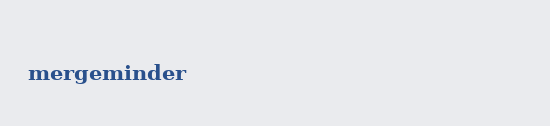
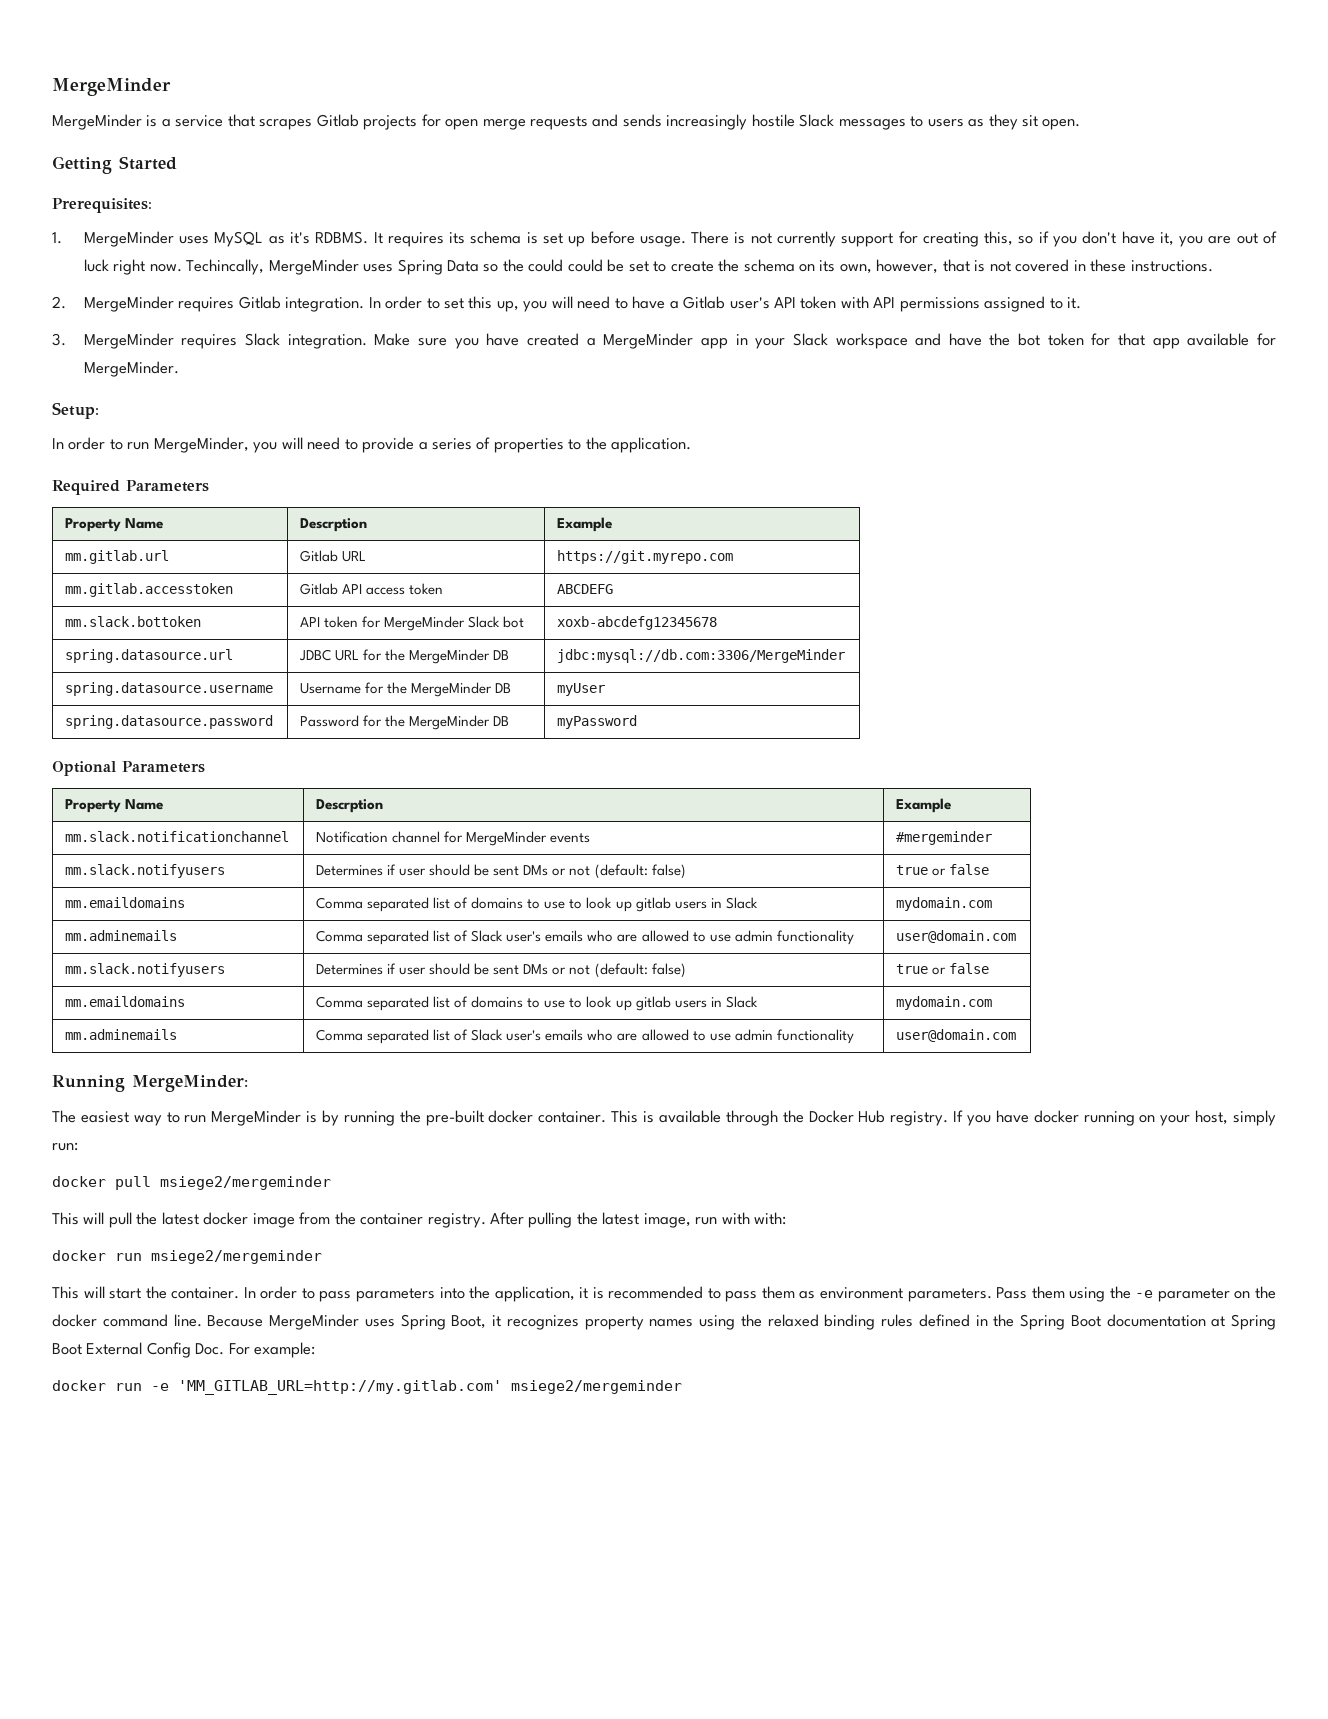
[28,64,187,84] mergeminder -> [52,78,171,96] [52,114,1081,130] [52,156,177,174] [52,198,152,213] [52,231,1277,247] [83,259,1213,275] [52,296,1082,312] [52,333,1276,349] [83,361,179,377] [52,402,99,419] [52,437,692,453] [52,480,209,495] [65,518,164,532] [300,518,368,532] [557,517,613,532] [65,550,170,564] [300,550,367,562] [557,550,734,564] [65,583,234,597] [300,583,444,595] [557,584,614,594] [65,616,202,627] [300,616,525,631] [557,616,718,630] [65,649,234,663] [299,649,510,664] [557,649,846,663] [65,682,274,696] [300,682,512,697] [557,683,606,696] [65,715,274,729] [300,715,510,730] [557,715,638,729] [52,761,205,776] [65,799,164,813] [316,799,384,813] [896,798,952,813] [65,831,290,842] [316,831,591,846] [896,831,993,845] [65,864,226,878] [316,864,686,879] [896,864,990,876] [65,897,186,908] [316,897,758,912] [896,897,993,911] [65,930,178,941] [316,930,854,945] [896,930,1017,943] [65,963,226,977] [316,963,686,978] [896,963,990,975] [65,996,186,1007] [316,996,758,1011] [896,996,993,1010] [65,1029,178,1040] [316,1029,854,1044] [896,1029,1017,1042] [52,1075,248,1092] [52,1110,1276,1126] [52,1142,78,1151] [52,1176,331,1190] [52,1212,787,1228] [52,1250,322,1264] [52,1286,1276,1302] [52,1314,1276,1330] [52,1342,316,1358] [52,1380,682,1395] MergeMinder // MergeMinder is a service that scrapes Gitlab projects for open merge requests and sends increasingly hostile Slack messages to users as they sit open. // Getting Started // Prerequisites: // 1. MergeMinder uses MySQL as it's RDBMS. It requires its schema is set up before usage. There is not currently support for creating this, so if you don't have it, you are out of luck right now. Techincally, MergeMinder uses Spring Data so the could could be set to create the schema on its own, however, that is not covered in these instructions. // 2. MergeMinder requires Gitlab integration. In order to set this up, you will need to have a Gitlab user's API token with API permissions assigned to it. // 3. MergeMinder requires Slack integration. Make sure you have created a MergeMinder app in your Slack workspace and have the bot token for that app available for MergeMinder. // Setup: // In order to run MergeMinder, you will need to provide a series of properties to the application. // Required Parameters // Property Name | Descrption | Example // mm.gitlab.url | Gitlab URL | https://git.myrepo.com // mm.gitlab.accesstoken | Gitlab API access token | ABCDEFG // mm.slack.bottoken | API token for MergeMinder Slack bot | xoxb-abcdefg12345678 // spring.datasource.url | JDBC URL for the MergeMinder DB | jdbc:mysql://db.com:3306/MergeMinder // spring.datasource.username | Username for the MergeMinder DB | myUser // spring.datasource.password | Password for the MergeMinder DB | myPassword // Optional Parameters // Property Name | Descrption | Example // mm.slack.notificationchannel | Notification channel for MergeMinder events | #mergeminder // mm.slack.notifyusers | Determines if user should be sent DMs or not (default: false) | true or false // mm.emaildomains | Comma separated list of domains to use to look up gitlab users in Slack | mydomain.com // mm.adminemails | Comma separated list of Slack user's emails who are allowed to use admin functionality | user@domain.com // mm.slack.notifyusers | Determines if user should be sent DMs or not (default: false) | true or false // mm.emaildomains | Comma separated list of domains to use to look up gitlab users in Slack | mydomain.com // mm.adminemails | Comma separated list of Slack user's emails who are allowed to use admin functionality | user@domain.com // Running MergeMinder: // The easiest way to run MergeMinder is by running the pre-built docker container. This is available through the Docker Hub registry. If you have docker running on your host, simply run: // docker pull msiege2/mergeminder // This will pull the latest docker image from the container registry. After pulling the latest image, run with with: // docker run msiege2/mergeminder // This will start the container. In order to pass parameters into the application, it is recommended to pass them as environment parameters. Pass them using the -e parameter on the docker command line. Because MergeMinder uses Spring Boot, it recognizes property names using the relaxed binding rules defined in the Spring Boot documentation at Spring Boot External Config Doc. For example: // docker run -e 'MM_GITLAB_URL=http://my.gitlab.com' msiege2/mergeminder

